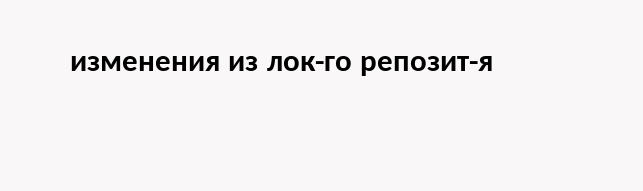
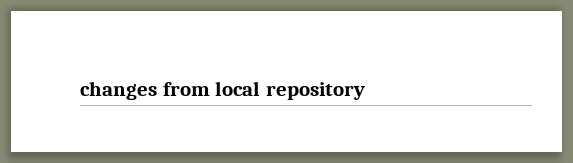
[70,56,494,76] изменения из лок-го репозит-я -> [80,81,365,100] changes from local repository

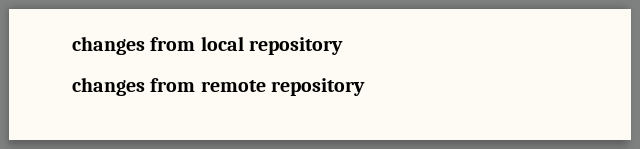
(365, 91) none -> [72,77,365,96] // changes from remote repository

